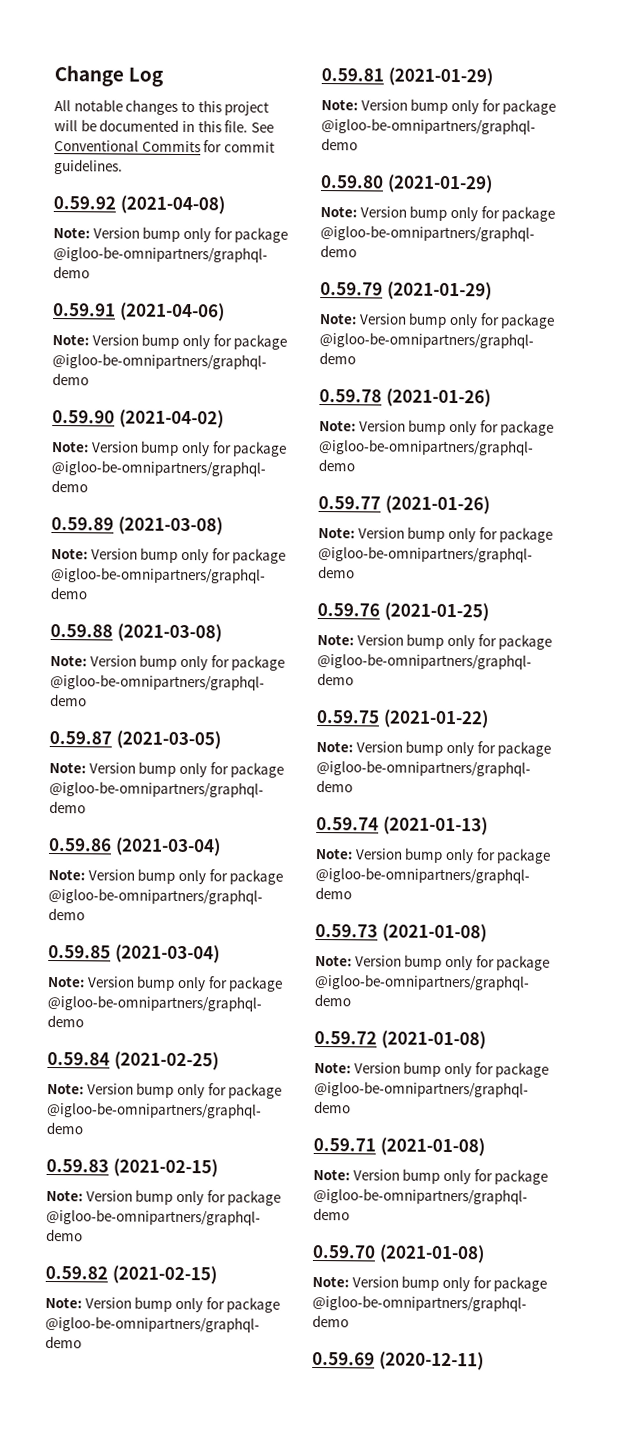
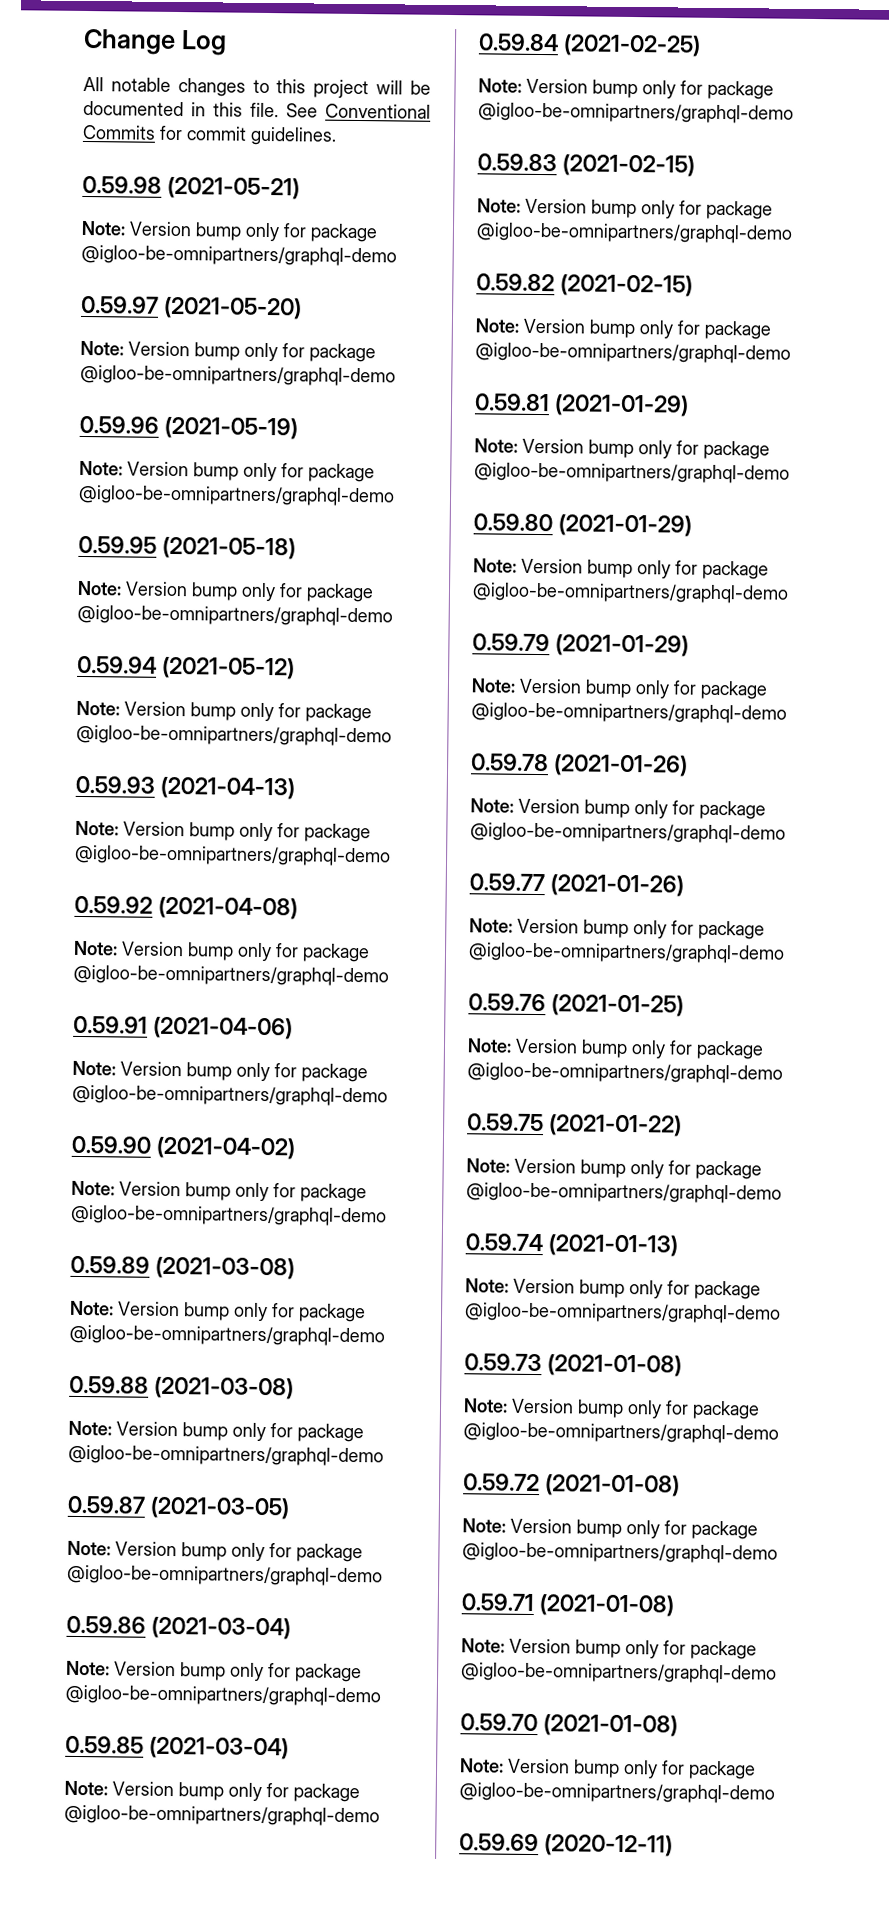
(123, 167) none -> [82,175,301,200] [81,220,378,243] [81,244,397,267] [81,295,303,320] [80,340,376,363] [80,364,396,387] [79,415,299,440] [79,460,375,483] [78,484,395,507] [78,535,297,560] [77,580,374,603] [77,604,393,627] [77,655,296,680] [76,700,372,723] [76,724,392,747] [75,775,296,800] [75,820,371,843] [74,844,391,867] // 0.59.98 (2021-05-21) // Note: Version bump only for package @igloo-be-omnipartners/graphql-demo // 0.59.97 (2021-05-20) // Note: Version bump only for package @igloo-be-omnipartners/graphql-demo // 0.59.96 (2021-05-19) // Note: Version bump only for package @igloo-be-omnipartners/graphql-demo // 0.59.95 (2021-05-18) // Note: Version bump only for package @igloo-be-omnipartners/graphql-demo // 0.59.94 (2021-05-12) // Note: Version bump only for package @igloo-be-omnipartners/graphql-demo // 0.59.93 (2021-04-13) // Note: Version bump only for package @igloo-be-omnipartners/graphql-demo

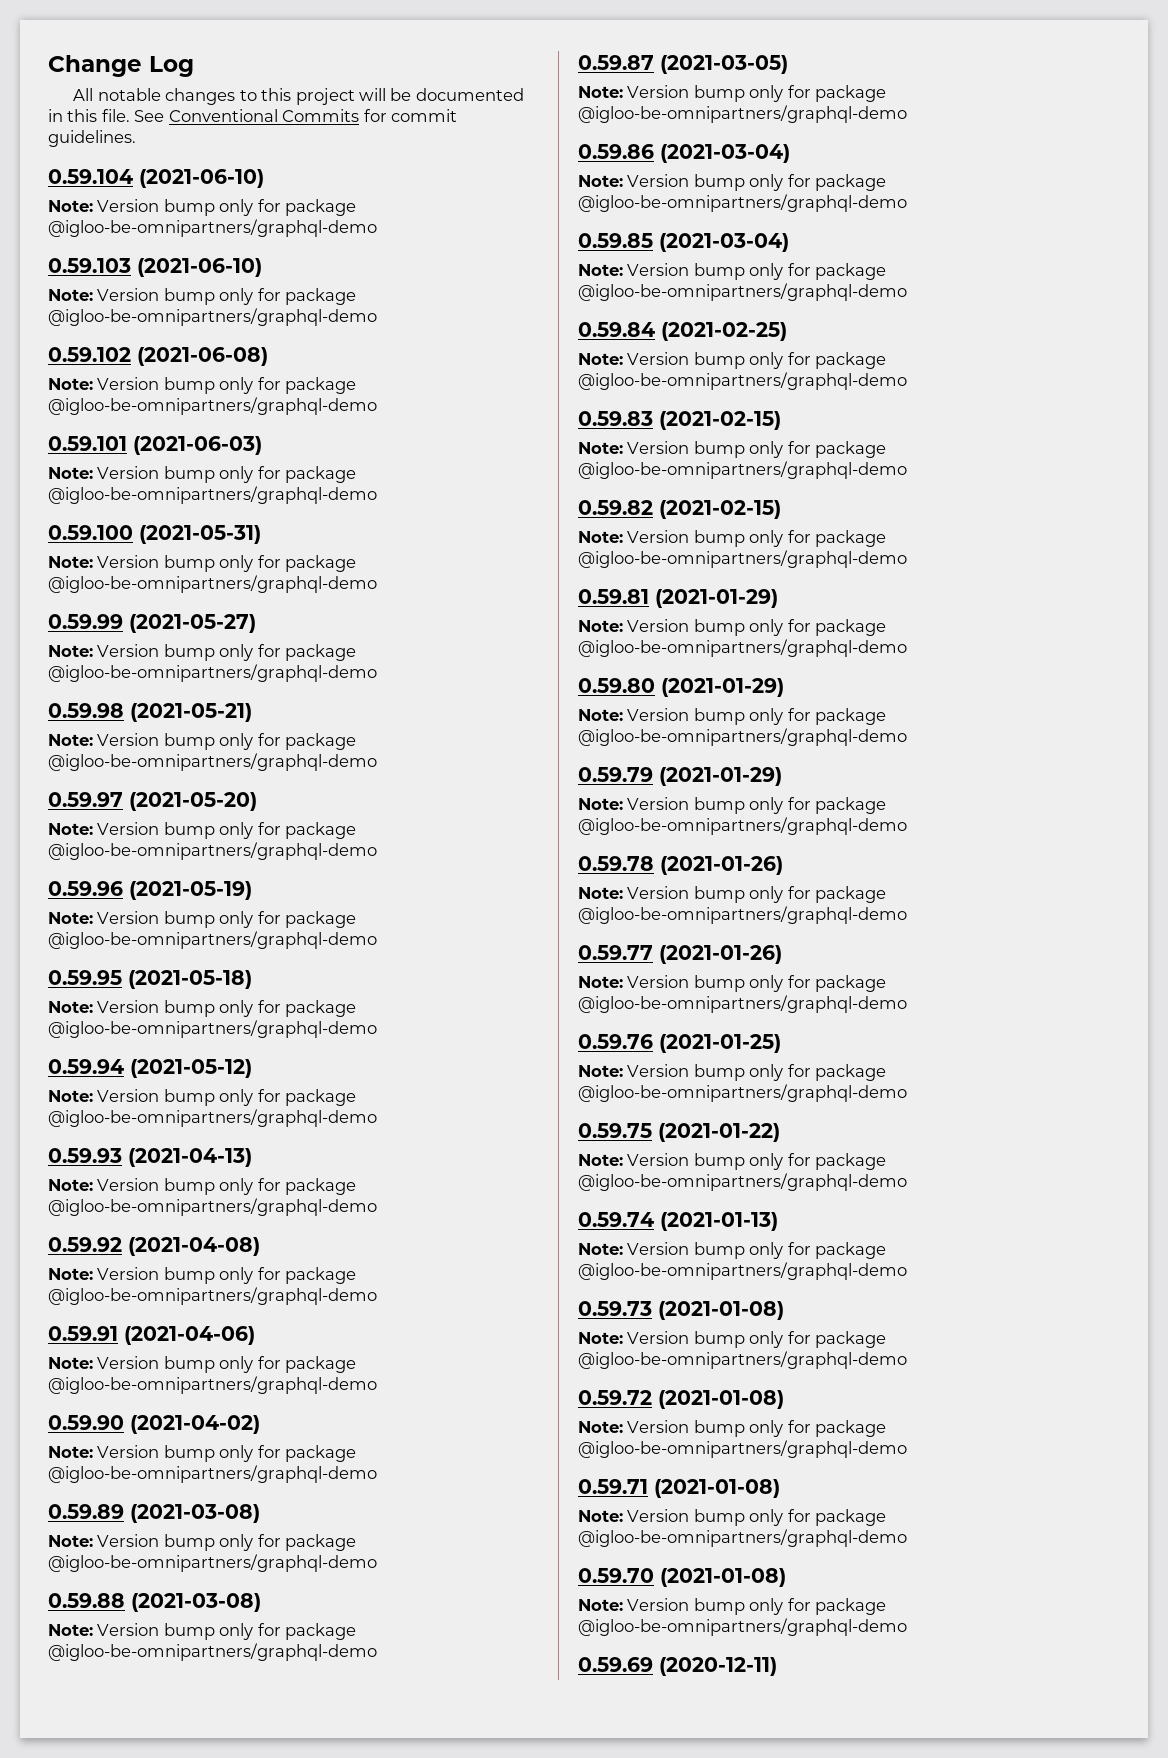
(337, 136) none -> [48,169,264,188] [48,199,357,216] [48,219,377,237] [48,258,262,277] [48,288,357,305] [48,308,377,326] [48,347,268,366] [48,377,357,394] [48,397,377,415] [48,436,262,455] [48,466,357,483] [48,486,377,504] [48,525,261,544] [48,555,357,572] [48,575,377,593] [48,614,256,633] [48,644,357,661] [48,664,377,682] // 0.59.104 (2021-06-10) // Note: Version bump only for package @igloo-be-omnipartners/graphql-demo // 0.59.103 (2021-06-10) // Note: Version bump only for package @igloo-be-omnipartners/graphql-demo // 0.59.102 (2021-06-08) // Note: Version bump only for package @igloo-be-omnipartners/graphql-demo // 0.59.101 (2021-06-03) // Note: Version bump only for package @igloo-be-omnipartners/graphql-demo // 0.59.100 (2021-05-31) // Note: Version bump only for package @igloo-be-omnipartners/graphql-demo // 0.59.99 (2021-05-27) // Note: Version bump only for package @igloo-be-omnipartners/graphql-demo

